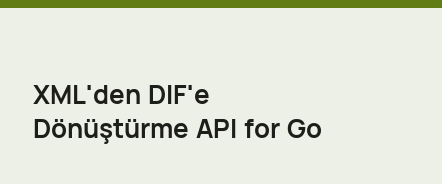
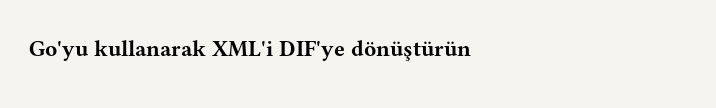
[33,85,211,104] [33,119,323,144] XML'den DIF'e Dönüştürme API for Go -> [29,40,472,61] Go'yu kullanarak XML'i DIF'ye dönüştürün

